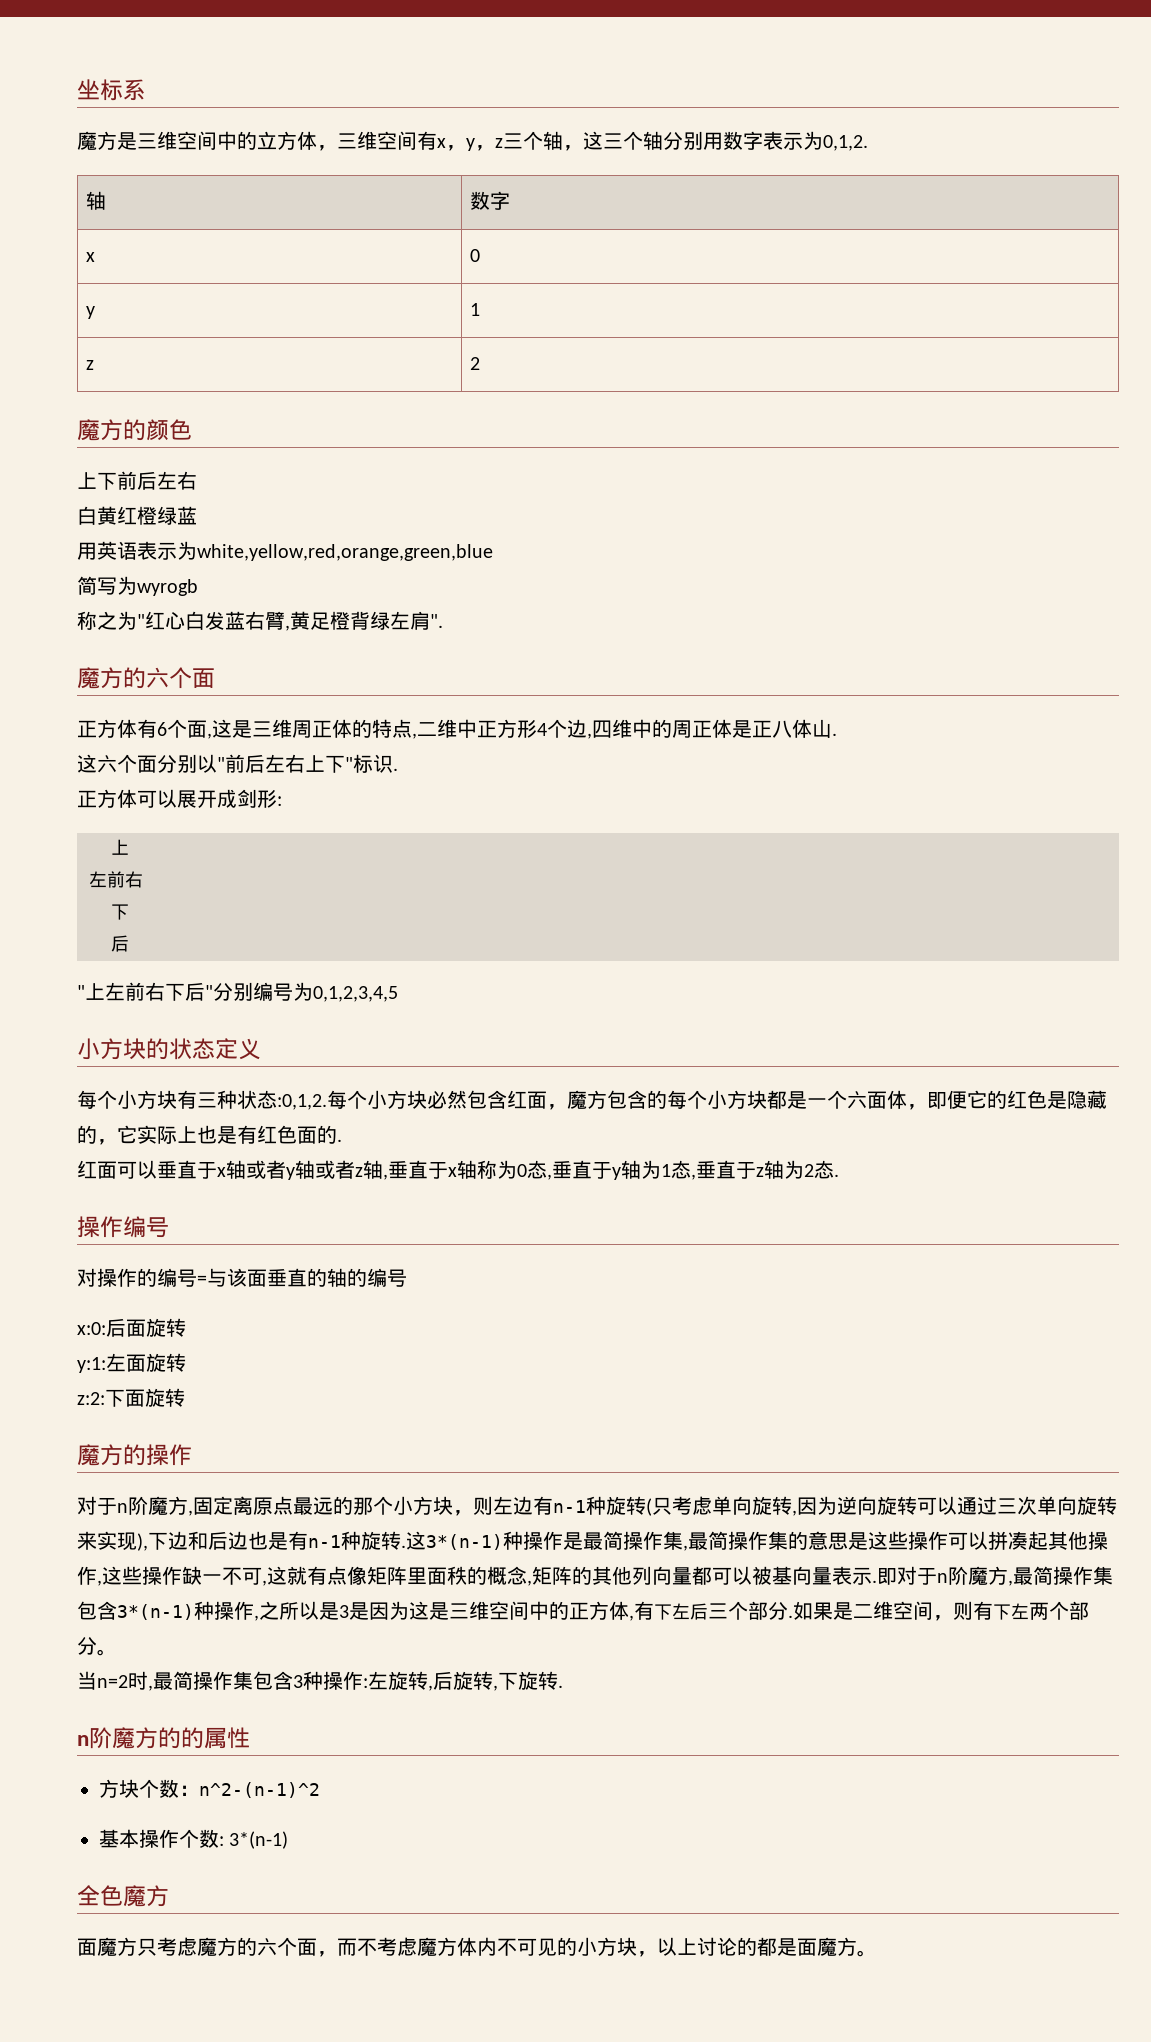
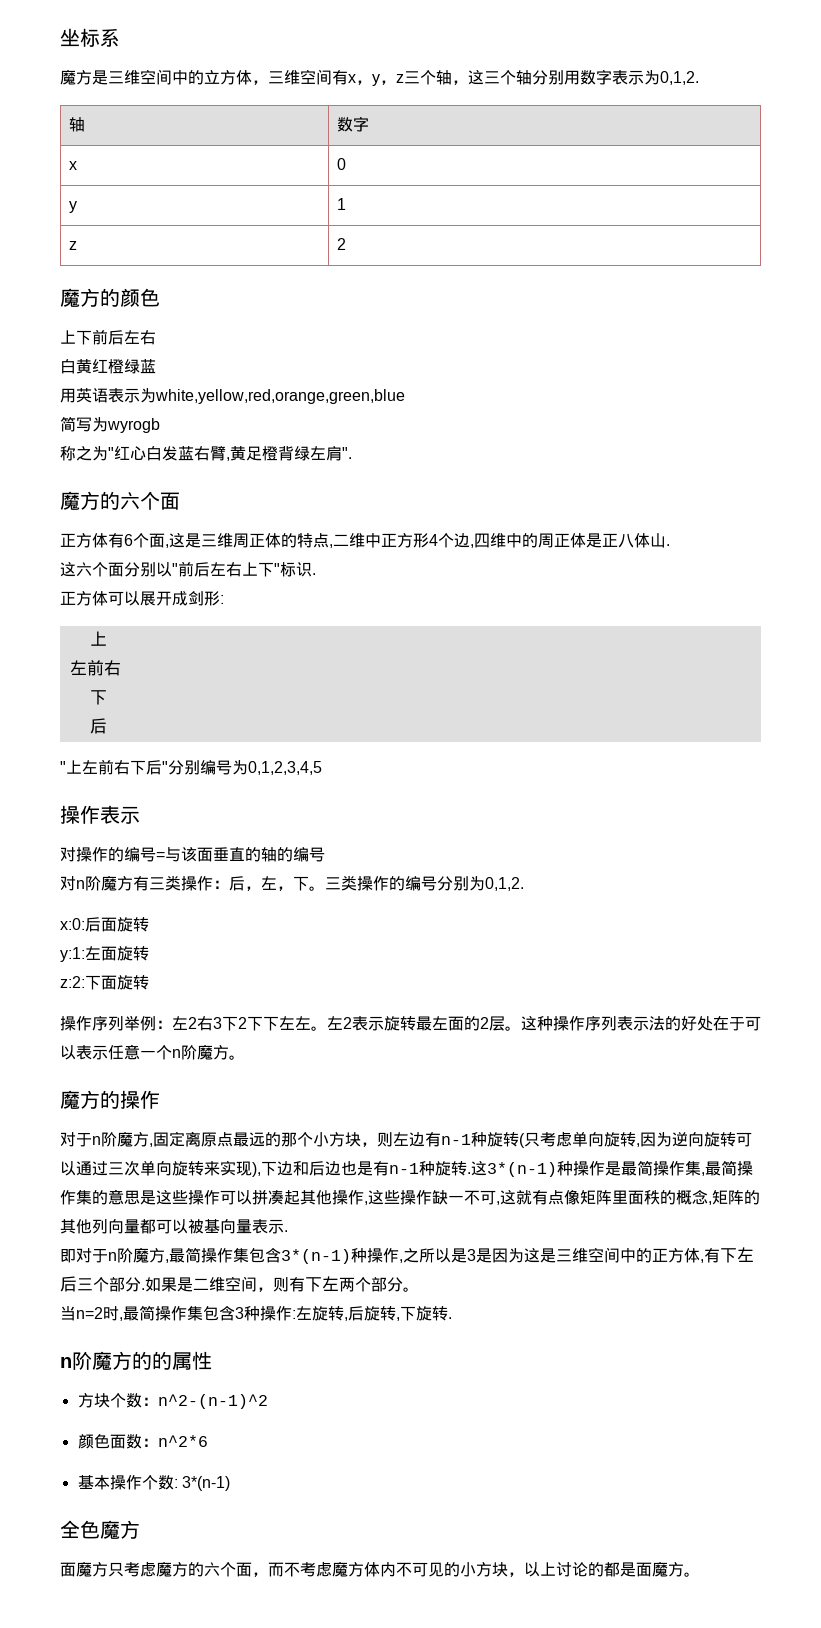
[77,1038,261,1060] [77,1090,1107,1110] [77,1125,342,1145] [77,1160,839,1180] [77,1216,169,1238] // 小方块的状态定义 // 每个小方块有三种状态:0,1,2.每个小方块必然包含红面，魔方包含的每个小方块都是一个六面体，即便它的红色是隐藏的，它实际上也是有红色面的. // 红面可以垂直于x轴或者y轴或者z轴,垂直于x轴称为0态,垂直于y轴为1态,垂直于z轴为2态. // 操作编号 -> [60,805,140,824] // 操作表示
(407, 1278) none -> [60,875,524,891] // 对n阶魔方有三类操作：后，左，下。三类操作的编号分别为0,1,2.
(185, 1397) none -> [60,1016,761,1031] [60,1044,245,1060] // 操作序列举例：左2右3下2下下左左。左2表示旋转最左面的2层。这种操作序列表示法的好处在于可以表示任意一个n阶魔方。
(877, 1581) none -> (288, 1231) //
(320, 1790) none -> [77,1434,208,1449] // 颜色面数：n^2*6

